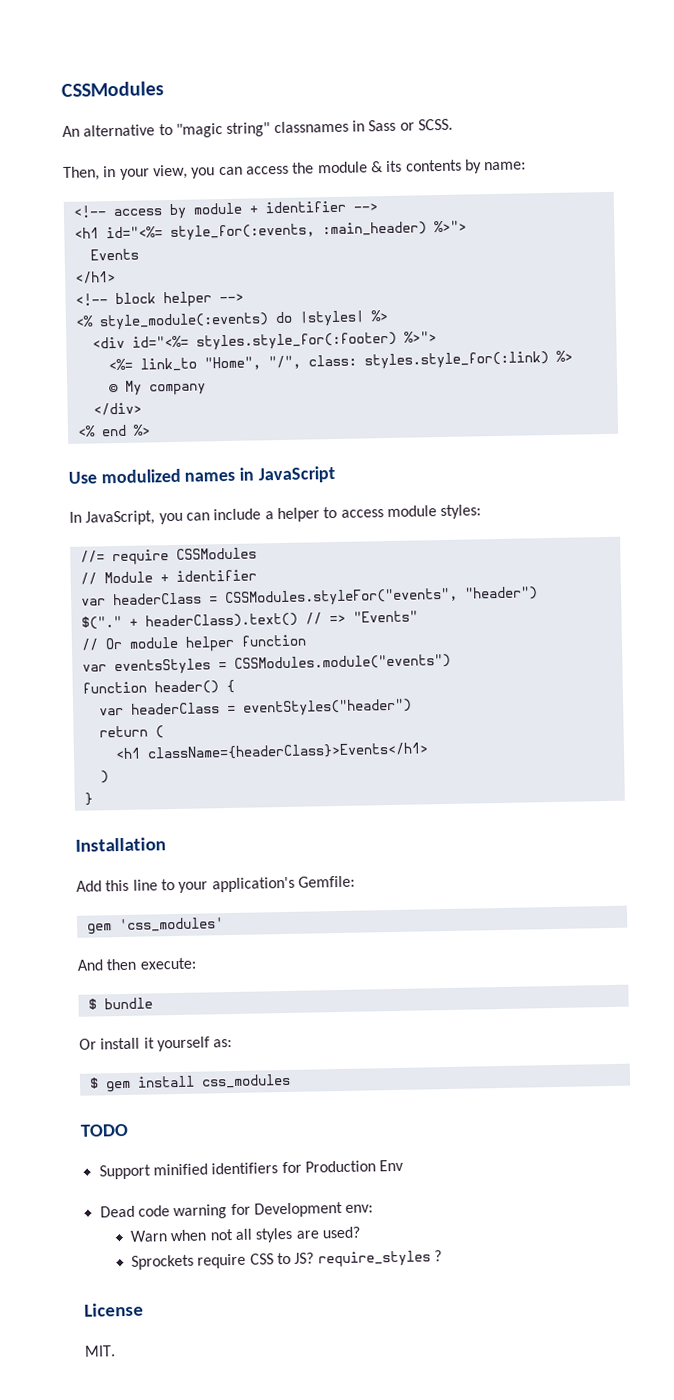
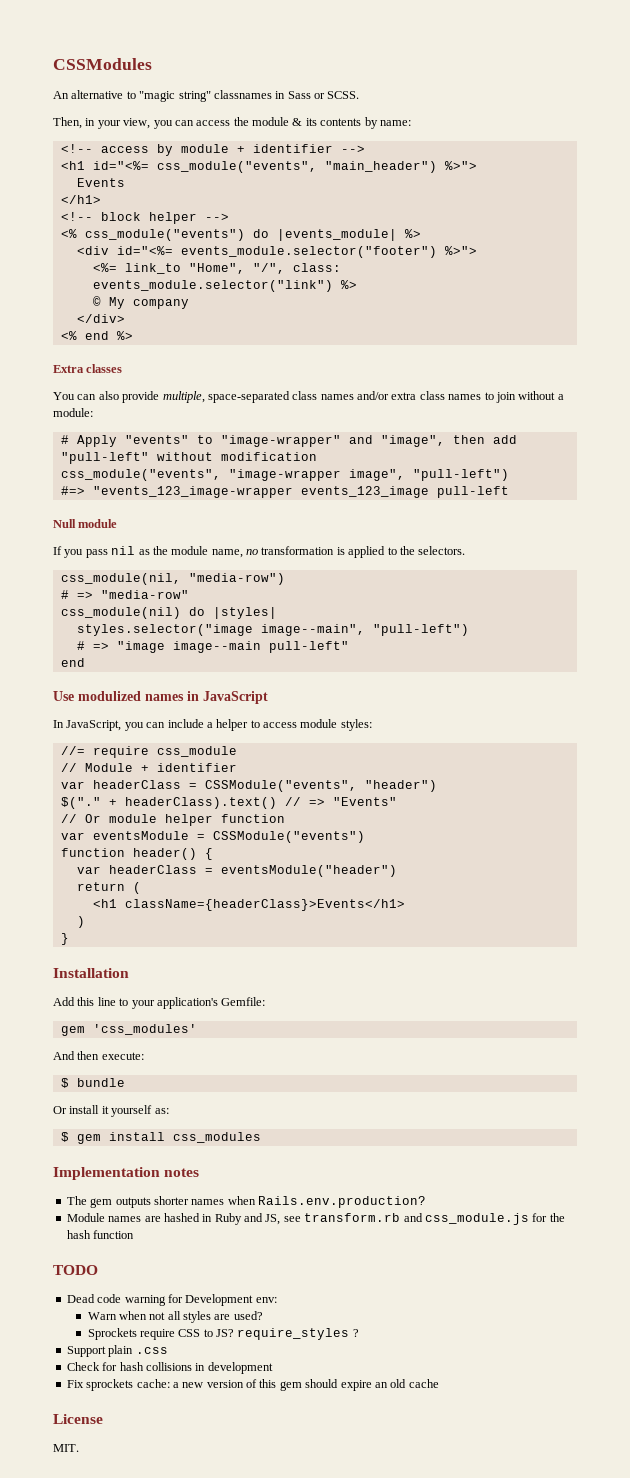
[169,221,427,242] style_for(:events, :main_header) -> [156,161,437,173] css_module("events", "main_header")
[98,310,365,331] style_module(:events) do |styles| -> [84,229,397,241] css_module("events") do |events_module|
[195,331,397,351] styles.style_for(:footer) -> [180,246,437,258] events_module.selector("footer")
[363,351,549,370] styles.style_for(:link) -> [92,280,333,292] events_module.selector("link")
(151, 430) none -> [53,364,123,373] [53,391,564,403] [53,408,93,417] [60,435,517,447] [60,452,317,464] [60,469,509,481] [60,486,509,498] [53,519,118,528] [53,546,466,558] [60,573,285,585] [60,590,189,599] [60,607,277,619] [76,624,469,636] [76,641,349,653] [60,658,85,667] // Extra classes // You can also provide multiple, space-separated class names and/or extra class names to join without a module: // # Apply "events" to "image-wrapper" and "image", then add "pull-left" without modification // css_module("events", "image-wrapper image", "pull-left") // #=> "events_123_image-wrapper events_123_image pull-left // Null module // If you pass nil as the module name, no transformation is applied to the selectors. // css_module(nil, "media-row") // # => "media-row" // css_module(nil) do |styles| // styles.selector("image image--main", "pull-left") // # => "image image--main pull-left" // end
[175,547,257,560] CSSModules -> [156,746,237,757] css_module
[223,587,458,608] CSSModules.styleFor("events", -> [204,780,357,792] CSSModule("events",
[113,653,451,676] eventsStyles = CSSModules.module("events") -> [92,831,365,843] eventsModule = CSSModule("events")
[242,698,412,717] eventStyles("header") -> [220,865,397,877] eventsModule("header")
[80,1123,129,1137] [98,1159,405,1180] TODO // Support minified identifiers for Production Env -> [53,1167,200,1180] [66,1196,426,1208] [66,1213,565,1225] [66,1230,135,1239] [53,1265,98,1275] Implementation notes // The gem outputs shorter names when Rails.env.production? // Module names are hashed in Ruby and JS, see transform.rb and css_module.js for the hash function // TODO
(442, 1256) none -> [66,1345,168,1357] [66,1362,273,1374] [66,1379,439,1391] // Support plain .css // Check for hash collisions in development // Fix sprockets cache: a new version of this gem should expire an old cache

